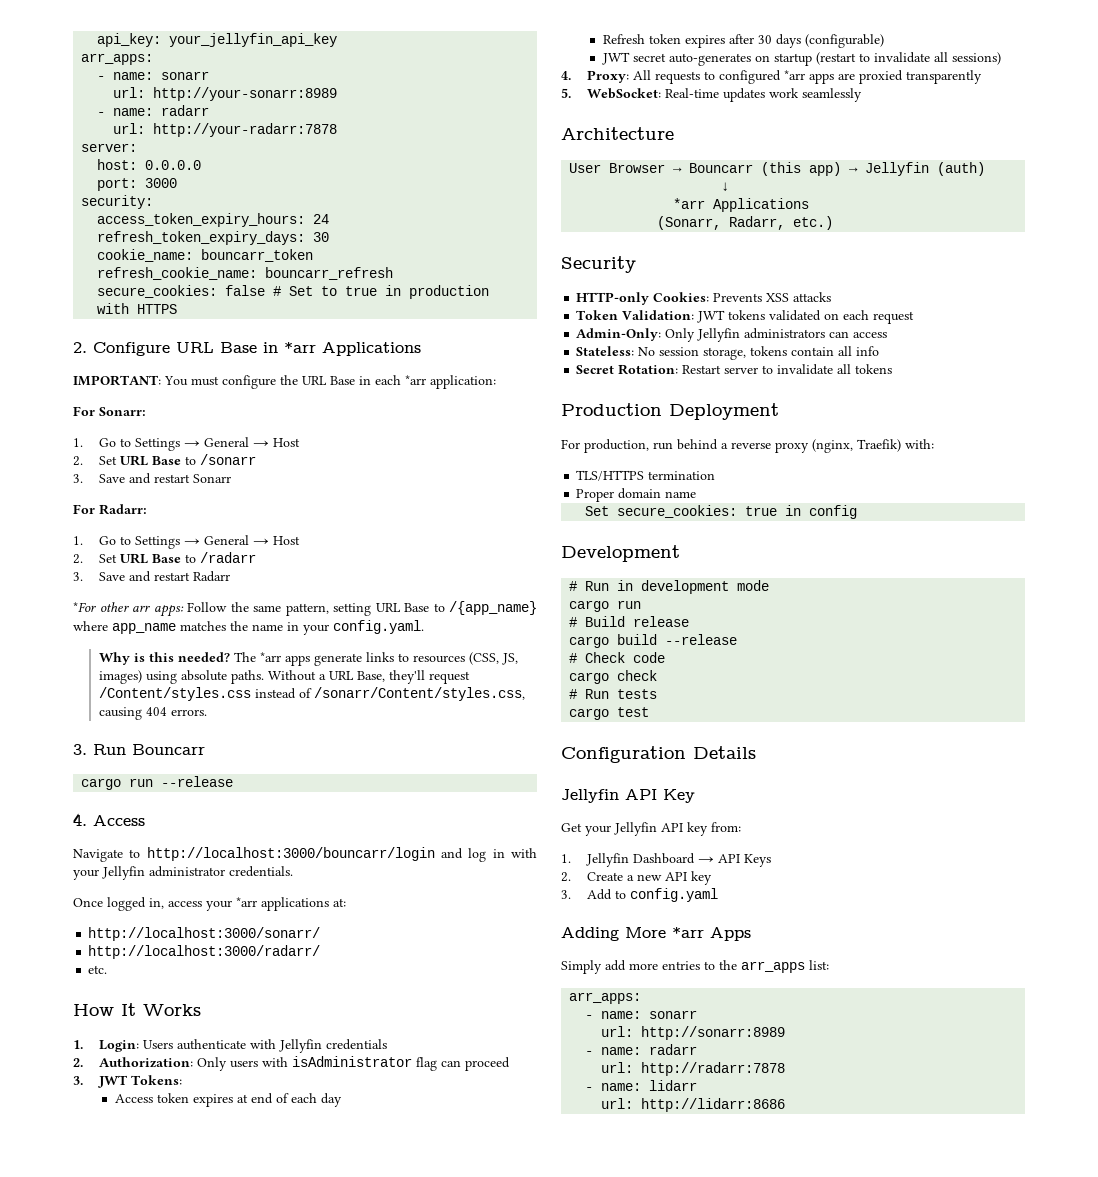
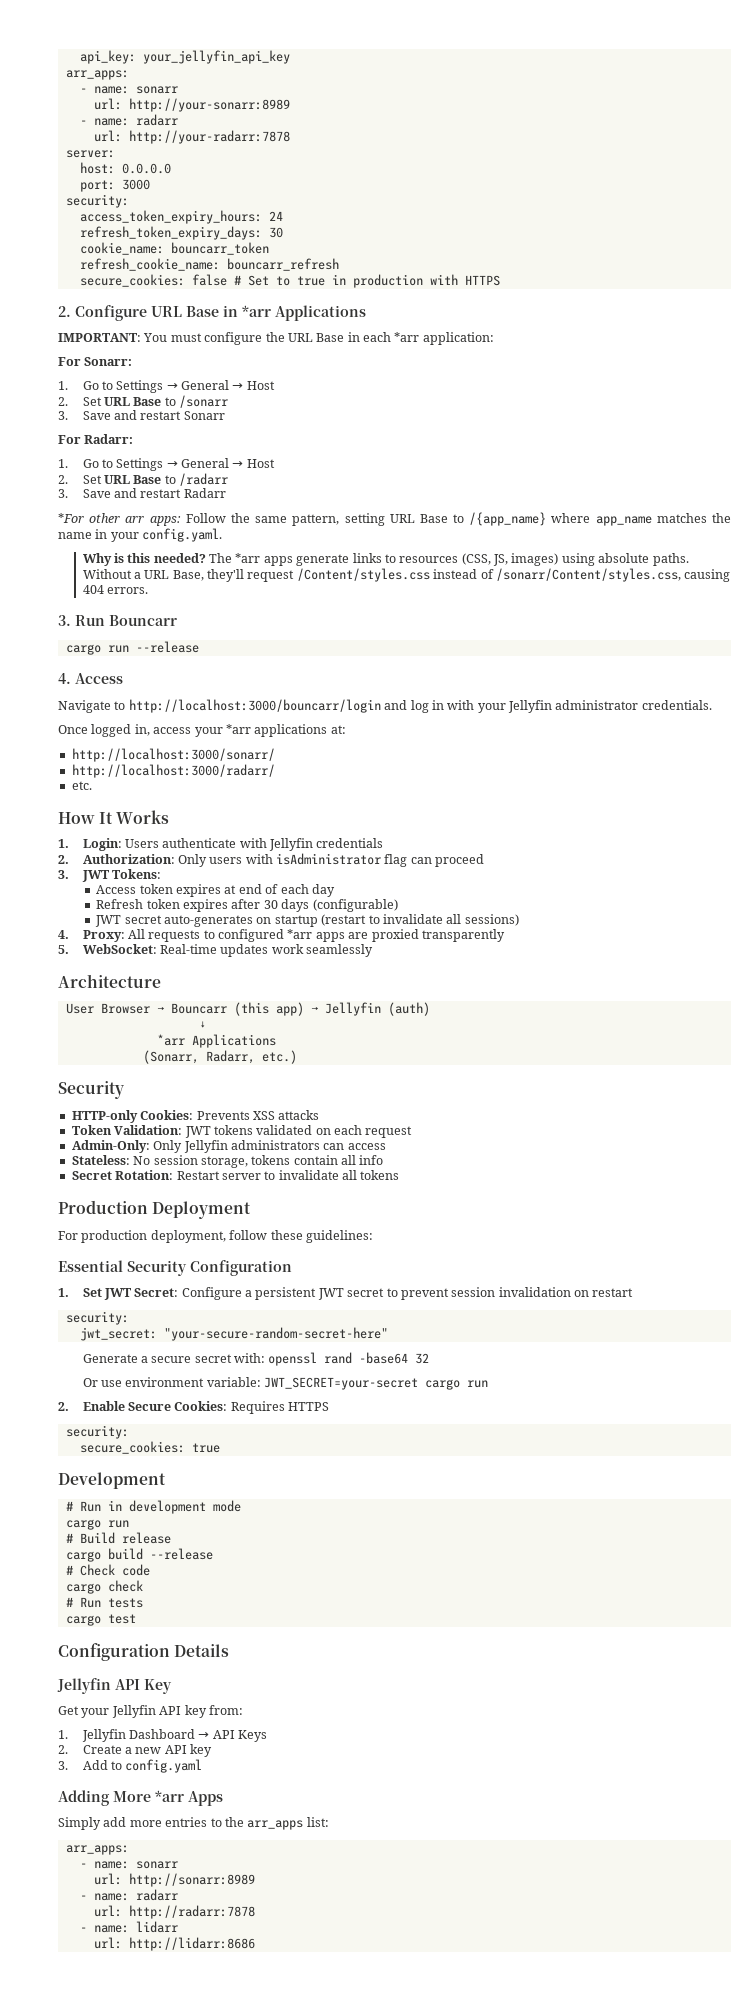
[584,439,934,453] [576,470,716,481] [576,488,697,502] [585,506,610,516] production, run behind a reverse proxy (nginx, Traefik) with: // TLS/HTTPS termination // Proper domain name // Set -> [81,1230,373,1243] [58,1260,292,1276] [58,1287,634,1300] [65,1311,129,1325] [79,1327,388,1341] [82,1352,430,1366] [82,1377,489,1390] [58,1401,330,1414] [65,1425,129,1439] production deployment, follow these guidelines: // Essential Security Configuration // 1. Set JWT Secret: Configure a persistent JWT secret to prevent session invalidation on restart // security: // jwt_secret: "your-secure-random-secret-here" // Generate a secure secret with: openssl rand -base64 32 // Or use environment variable: JWT_SECRET=your-secret cargo run // 2. Enable Secure Cookies: Requires HTTPS // security: //
[785,505,858,519] in config -> (220, 1448) none

